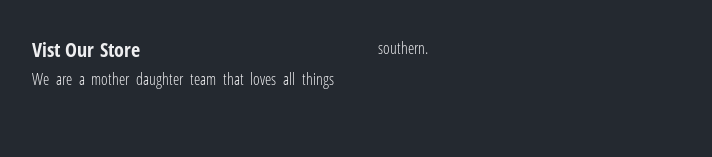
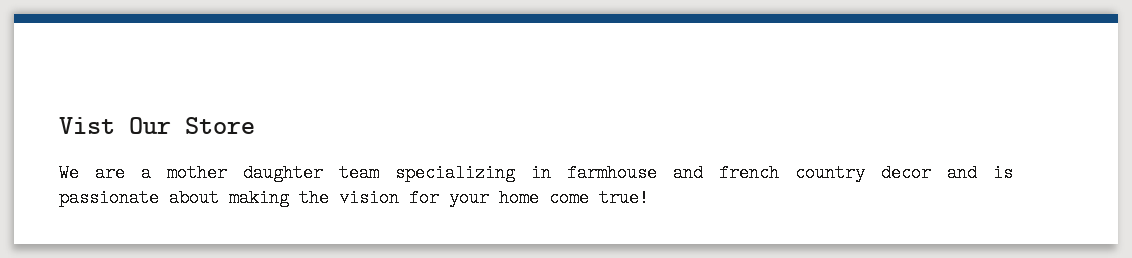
[222,72,334,89] [378,41,428,54] that loves all things southern. -> [395,164,1013,182] [59,189,649,207] specializing in farmhouse and french country decor and is passionate about making the vision for your home come true!

